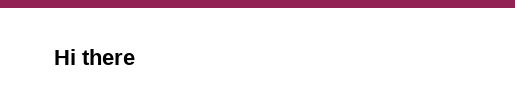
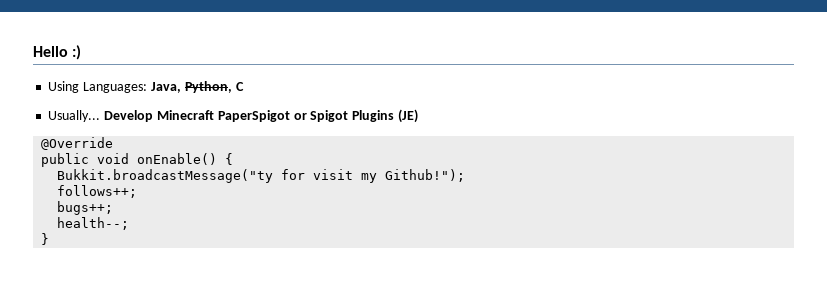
[54,49,135,65] Hi there -> [33,45,82,60] [48,81,244,93] [48,109,418,123] [41,137,114,150] [41,153,234,167] [57,169,466,183] [57,185,138,198] [57,201,114,215] [57,217,130,230] [41,233,50,245] Hello :) // Using Languages: Java, Python, C // Usually... Develop Minecraft PaperSpigot or Spigot Plugins (JE) // @Override // public void onEnable() { // Bukkit.broadcastMessage("ty for visit my Github!"); // follows++; // bugs++; // health--; // }

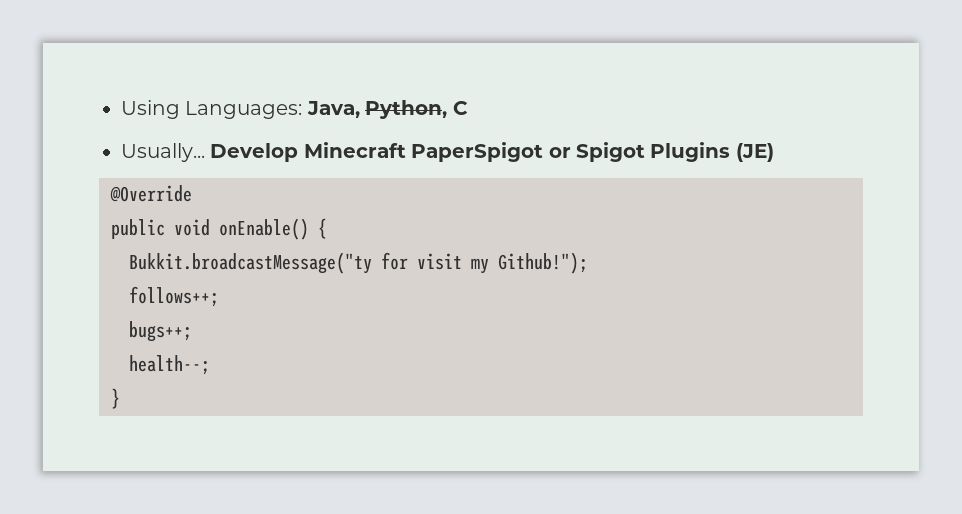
[33,45,82,60] Hello :) // -> (121, 109) none

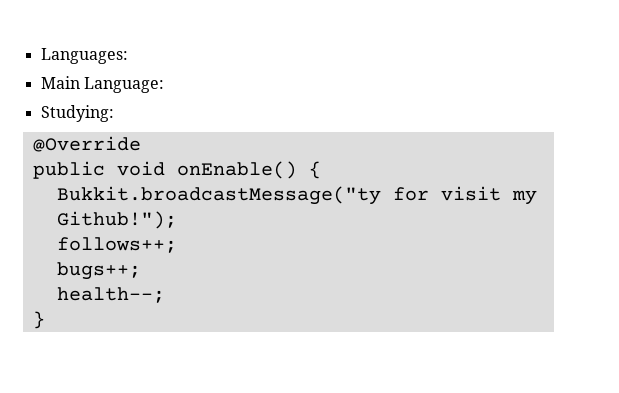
[121,100,180,119] Using -> (40, 56) none
[306,100,468,119] [121,142,774,162] Java, Python, C // Usually... Develop Minecraft PaperSpigot or Spigot Plugins (JE) -> [40,76,164,93] [40,105,114,122] // Main Language: // Studying:

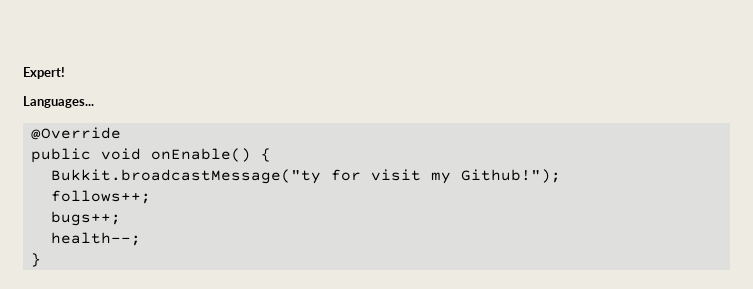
[40,48,128,64] [40,76,164,93] [40,105,114,122] Languages: // Main Language: // Studying: -> [23,67,65,79] [23,96,94,108] Expert! // Languages...

